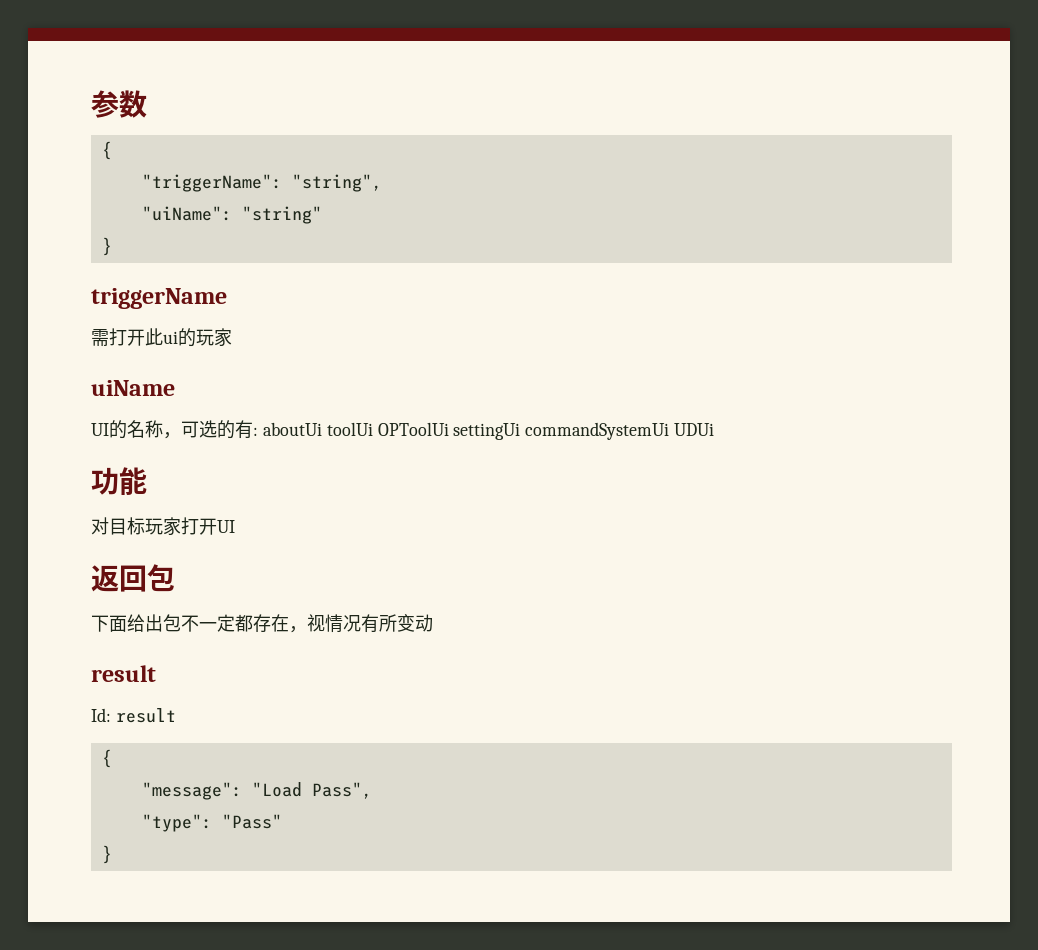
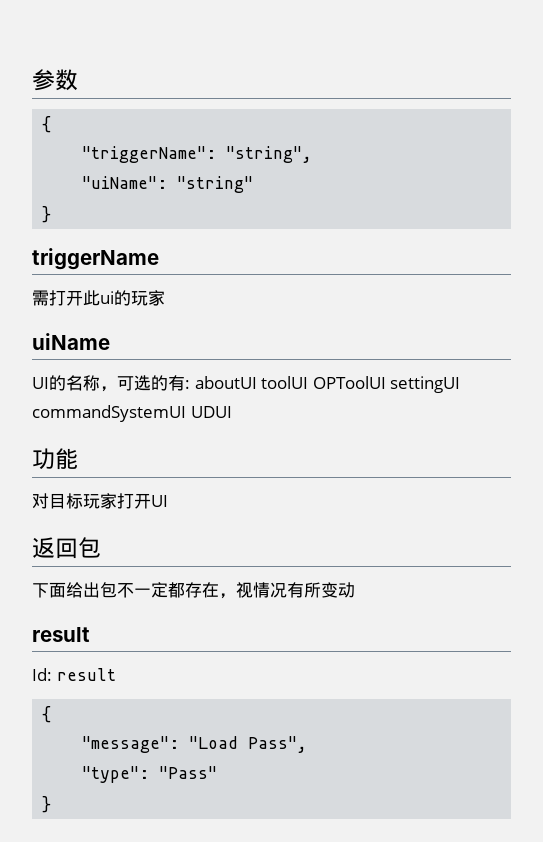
[262,422,715,440] aboutUi toolUi OPToolUi settingUi commandSystemUi UDUi -> [194,376,461,393] [32,405,232,422] aboutUI toolUI OPToolUI settingUI commandSystemUI UDUI

